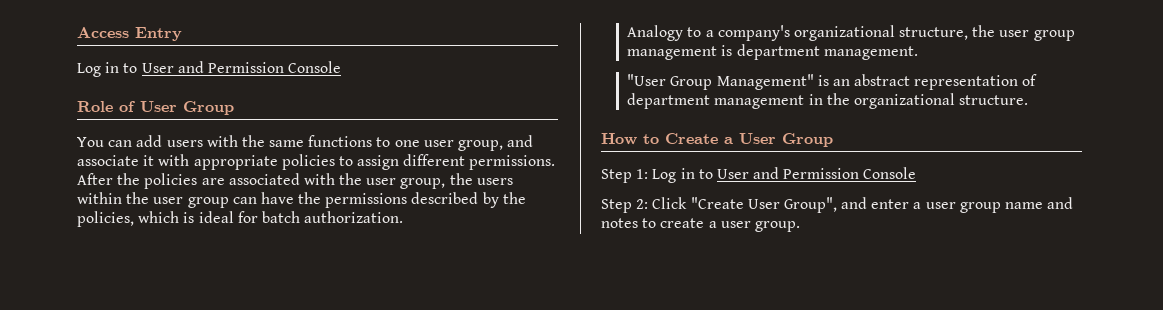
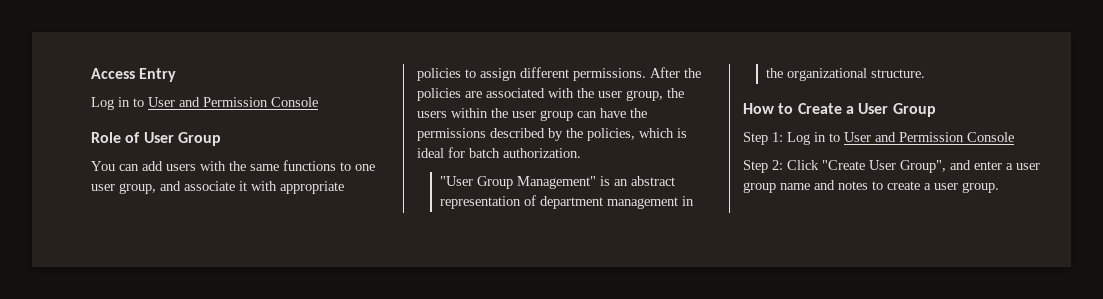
[627,25,1075,41] [627,44,918,60] // Analogy to a company's organizational structure, the user group management is department management. -> (581, 153) none

